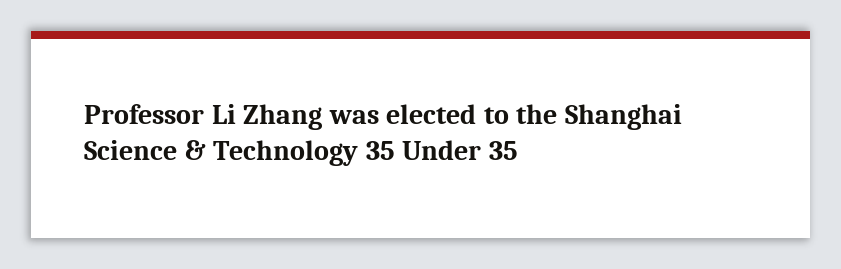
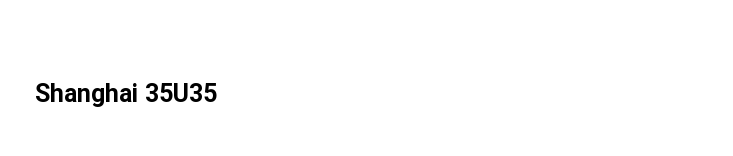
[84,104,682,130] [84,140,518,166] Professor Li Zhang was elected to the Shanghai Science & Technology 35 Under 35 -> [35,83,217,107] Shanghai 35U35

